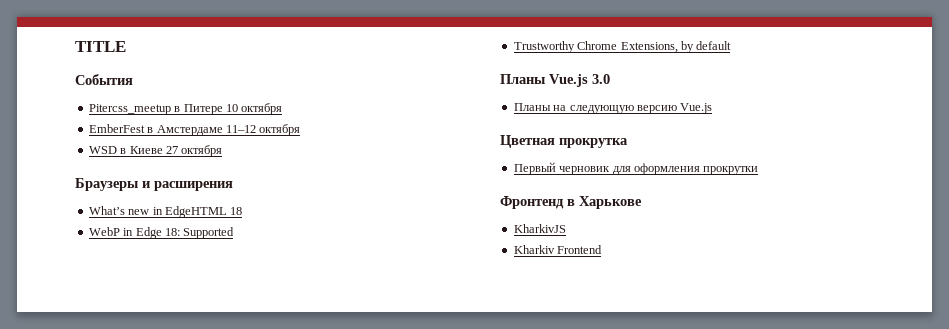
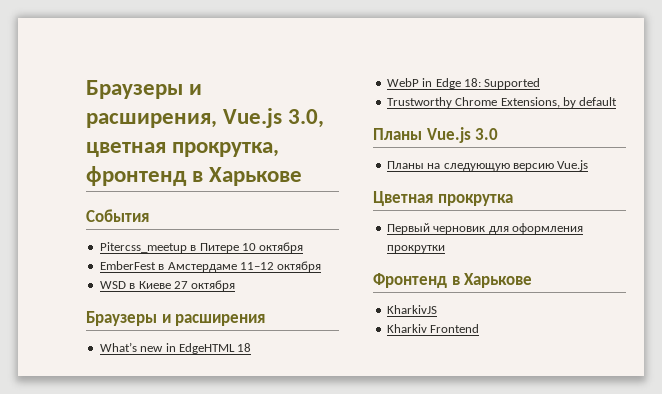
[75,41,126,52] TITLE -> [86,80,203,99] [86,108,325,128] [86,142,280,157] [86,166,303,186] Браузеры и расширения, Vue.js 3.0, цветная прокрутка, фронтенд в Харькове

